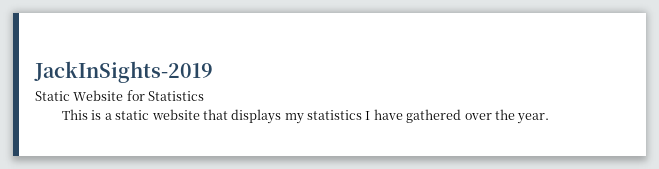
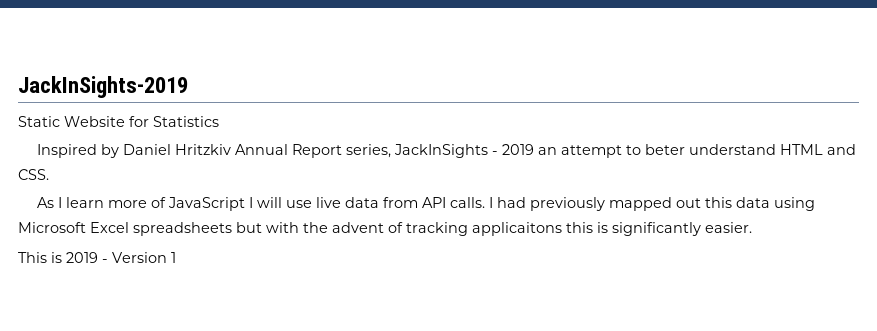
[62,109,550,124] This is a static website that displays my statistics I have gathered over the year. -> [37,144,857,158] [18,169,49,180] [37,197,816,211] [18,222,752,236] [18,252,176,263] Inspired by Daniel Hritzkiv Annual Report series, JackInSights - 2019 an attempt to beter understand HTML and CSS. // As I learn more of JavaScript I will use live data from API calls. I had previously mapped out this data using Microsoft Excel spreadsheets but with the advent of tracking applicaitons this is significantly easier. // This is 2019 - Version 1

